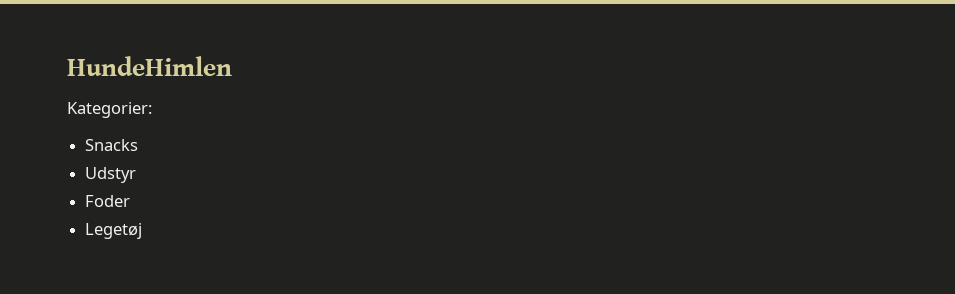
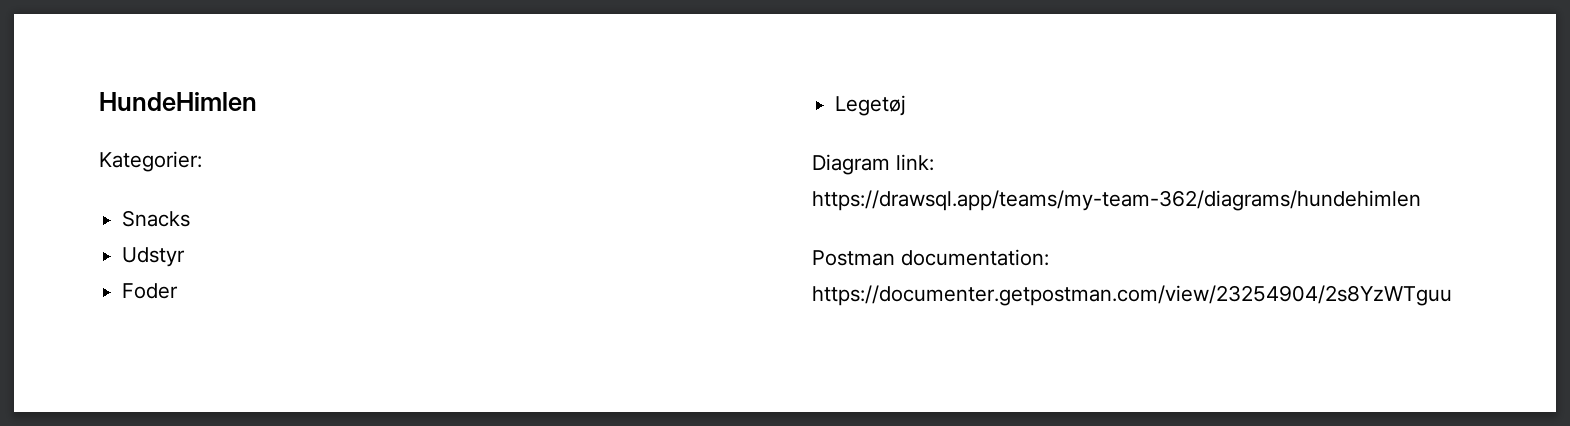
(143, 231) none -> [812,154,934,175] [812,190,1421,211] [812,249,1049,266] [812,285,1452,306] // Diagram link: https://drawsql.app/teams/my-team-362/diagrams/hundehimlen // Postman documentation: https://documenter.getpostman.com/view/23254904/2s8YzWTguu

